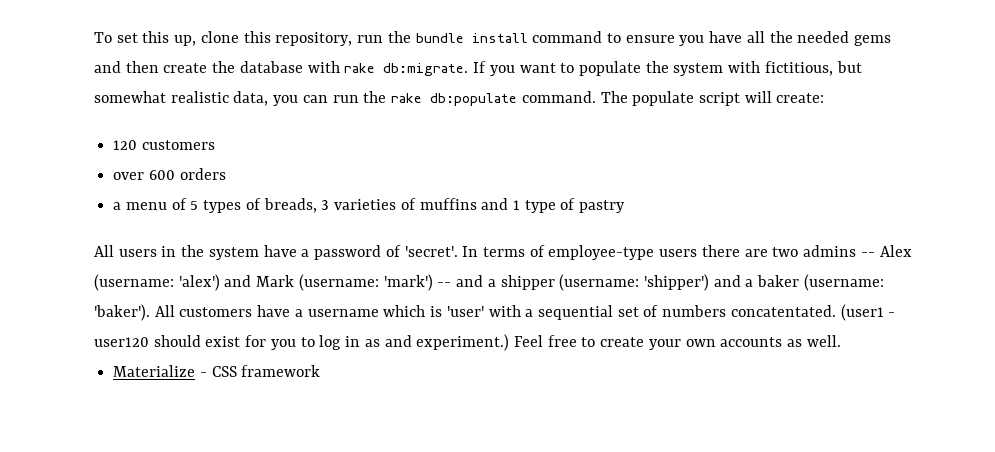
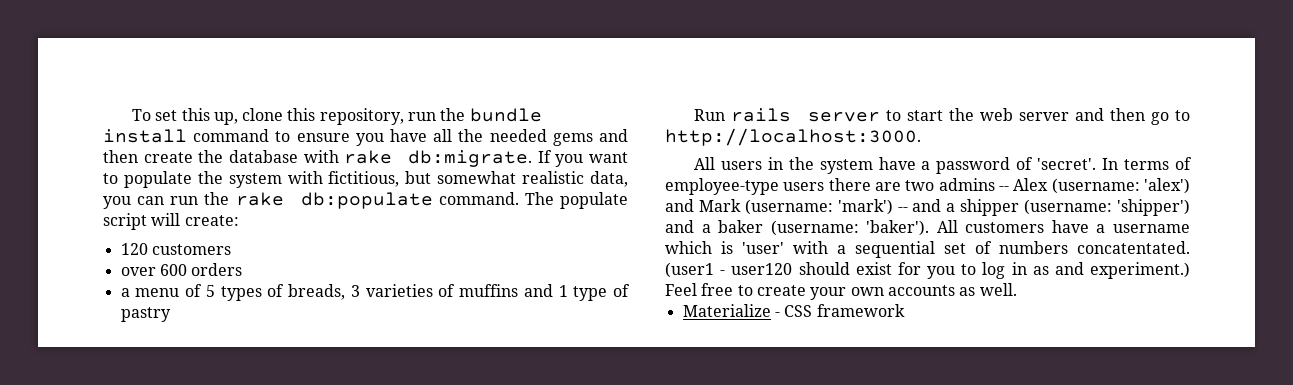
(626, 206) none -> [693,108,1190,125] [665,128,921,146] // Run rails server to start the web server and then go to http://localhost:3000.

